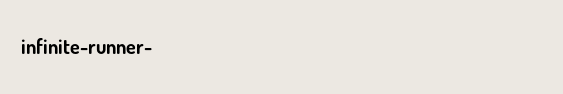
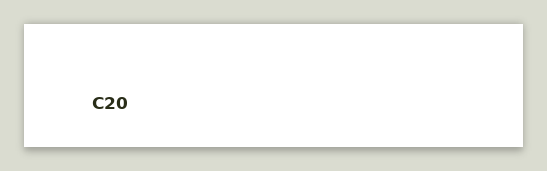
[21,38,152,54] infinite-runner- -> [92,97,128,109] C20

